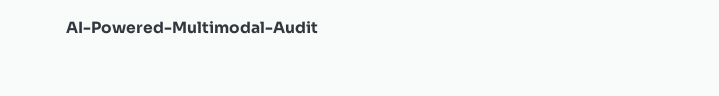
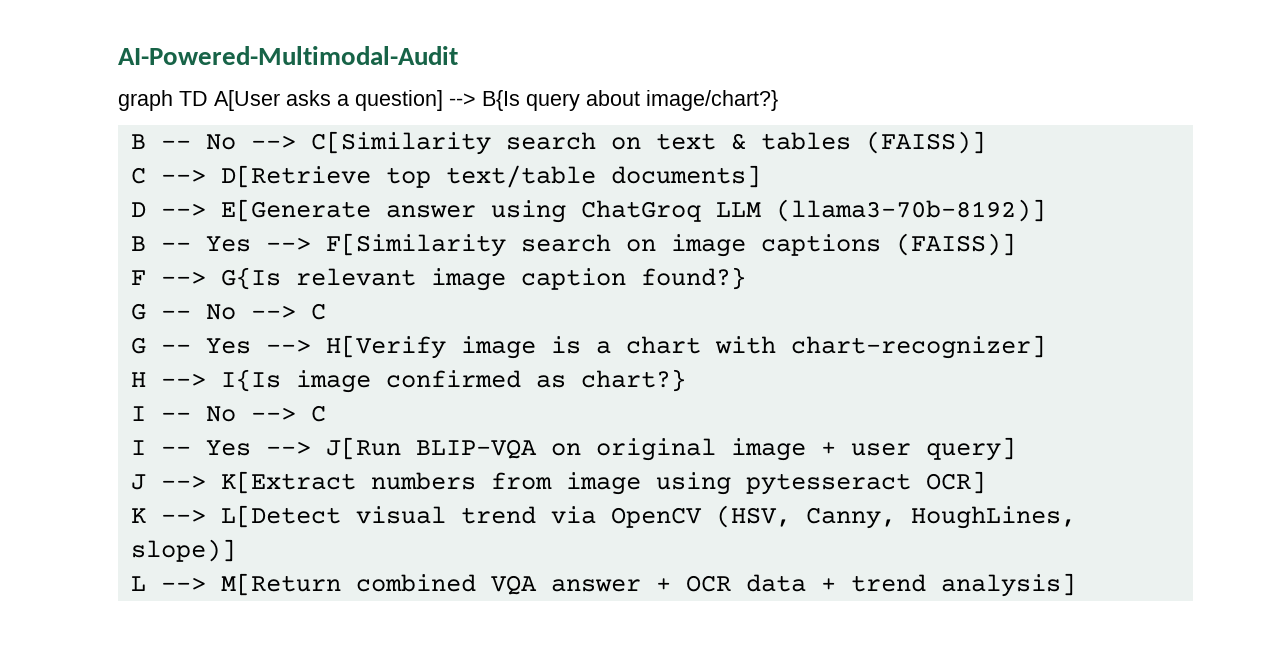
(318, 27) none -> [118,90,778,111] [130,131,986,155] [130,165,761,188] [130,199,1046,223] [130,233,1016,257] [130,267,746,291] [130,303,326,320] [130,335,1046,359] [130,369,686,393] [130,405,326,422] [130,437,1016,461] [130,471,986,495] [130,505,1076,529] [130,539,236,562] [130,573,1076,597] // graph TD A[User asks a question] --> B{Is query about image/chart?} // B -- No --> C[Similarity search on text & tables (FAISS)] // C --> D[Retrieve top text/table documents] // D --> E[Generate answer using ChatGroq LLM (llama3-70b-8192)] // B -- Yes --> F[Similarity search on image captions (FAISS)] // F --> G{Is relevant image caption found?} // G -- No --> C // G -- Yes --> H[Verify image is a chart with chart-recognizer] // H --> I{Is image confirmed as chart?} // I -- No --> C // I -- Yes --> J[Run BLIP-VQA on original image + user query] // J --> K[Extract numbers from image using pytesseract OCR] // K --> L[Detect visual trend via OpenCV (HSV, Canny, HoughLines, slope)] // L --> M[Return combined VQA answer + OCR data + trend analysis]

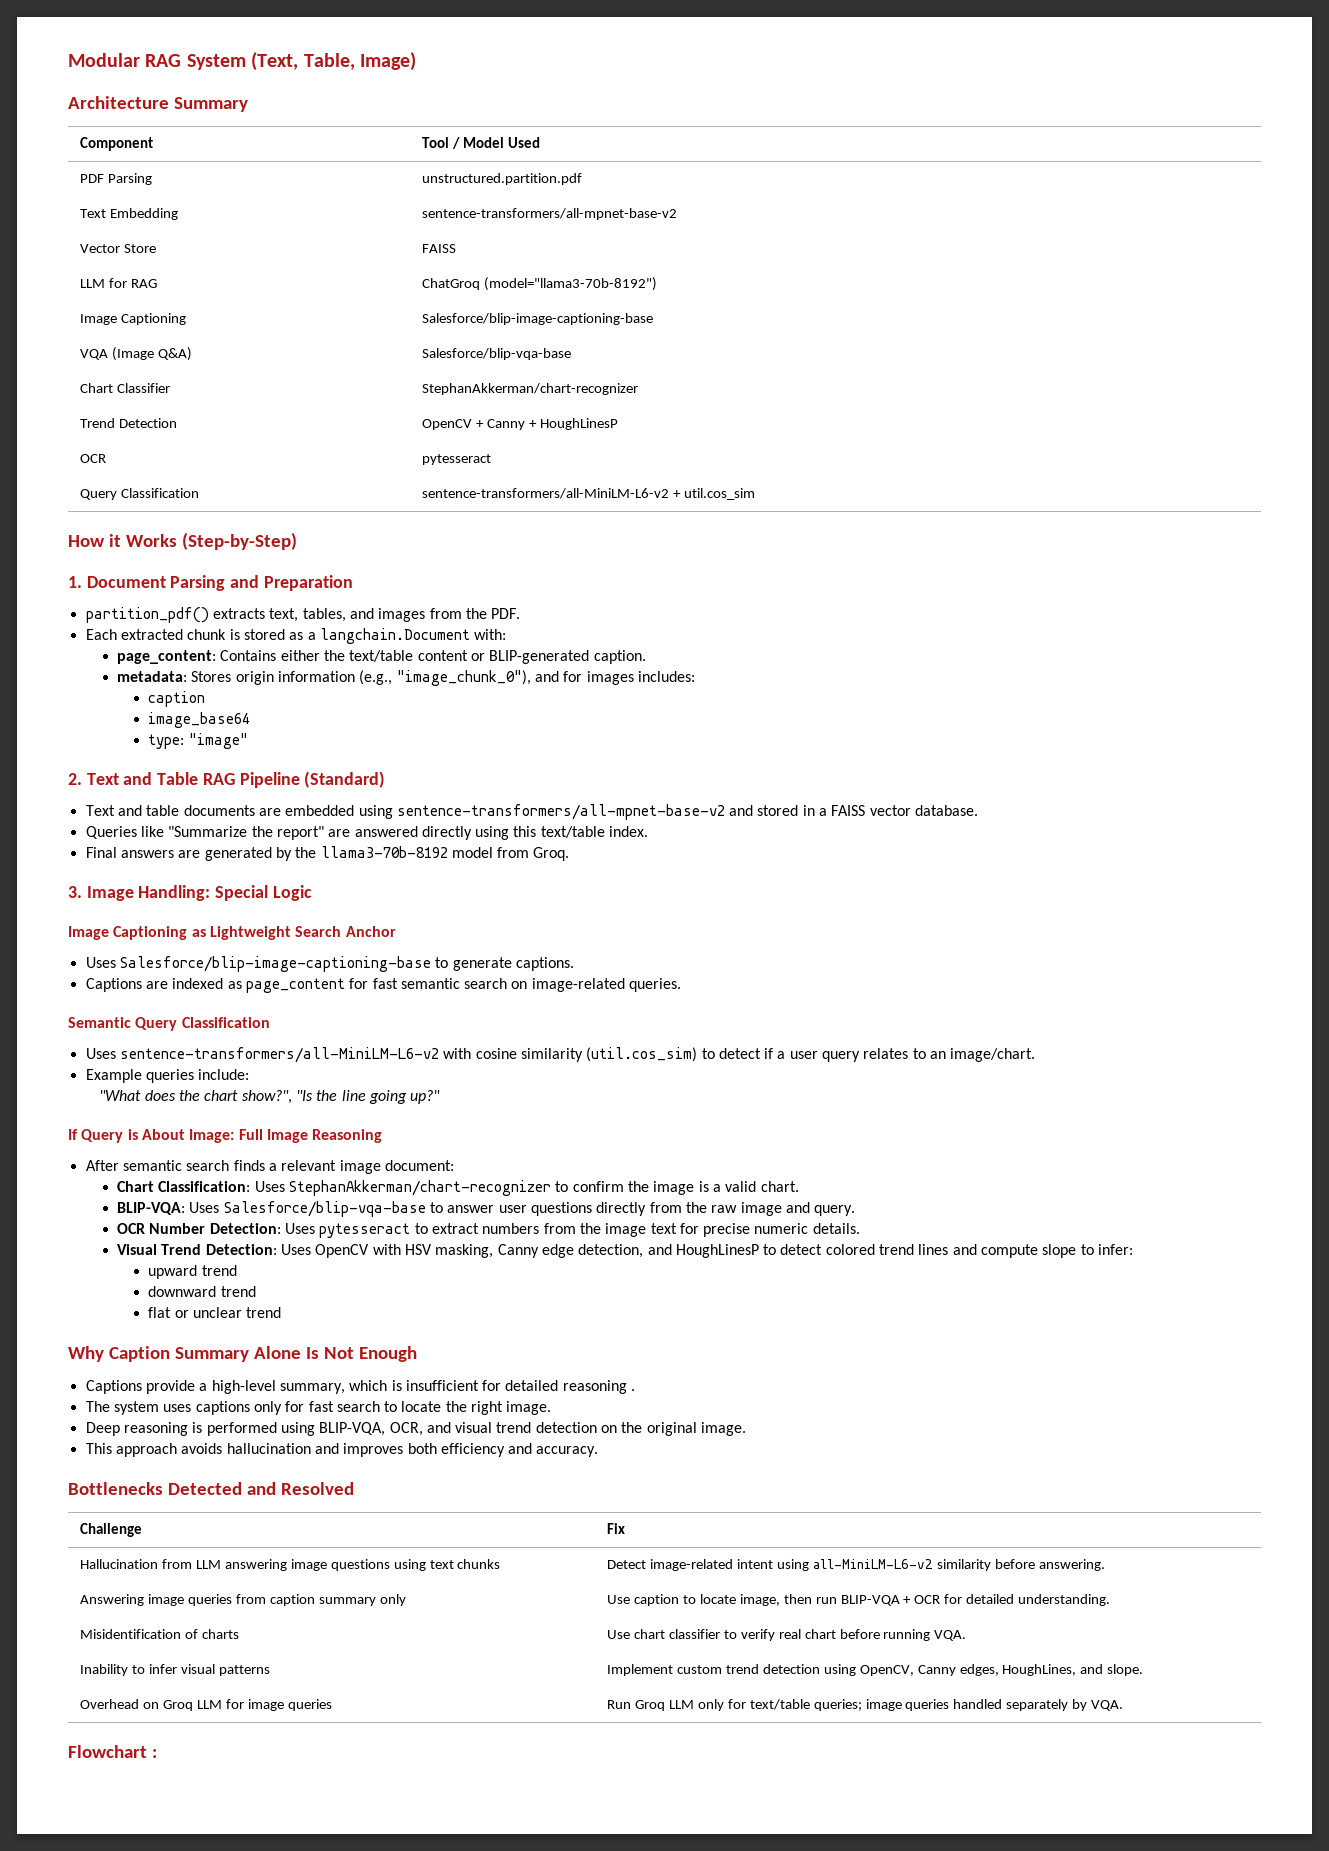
[118,46,458,65] [118,90,778,111] [130,131,986,155] [130,165,761,188] [130,199,1046,223] [130,233,1016,257] [130,267,746,291] [130,303,326,320] [130,335,1046,359] [130,369,686,393] [130,405,326,422] [130,437,1016,461] [130,471,986,495] [130,505,1076,529] [130,539,236,562] [130,573,1076,597] AI-Powered-Multimodal-Audit // graph TD A[User asks a question] --> B{Is query about image/chart?} // B -- No --> C[Similarity search on text & tables (FAISS)] // C --> D[Retrieve top text/table documents] // D --> E[Generate answer using ChatGroq LLM (llama3-70b-8192)] // B -- Yes --> F[Similarity search on image captions (FAISS)] // F --> G{Is relevant image caption found?} // G -- No --> C // G -- Yes --> H[Verify image is a chart with chart-recognizer] // H --> I{Is image confirmed as chart?} // I -- No --> C // I -- Yes --> J[Run BLIP-VQA on original image + user query] // J --> K[Extract numbers from image using pytesseract OCR] // K --> L[Detect visual trend via OpenCV (HSV, Canny, HoughLines, slope)] // L --> M[Return combined VQA answer + OCR data + trend analysis] -> [68,52,416,71] [68,96,248,112] [80,137,154,151] [422,137,540,149] [80,173,153,185] [422,173,583,185] [80,208,179,220] [422,208,678,220] [80,244,157,253] [422,244,457,253] [80,278,157,288] [422,277,658,291] [80,313,187,325] [422,313,654,325] [80,347,192,361] [422,348,572,360] [80,383,171,393] [422,383,639,395] [80,418,178,428] [422,418,618,430] [80,454,107,463] [422,454,492,465] [80,488,200,500] [422,488,755,500] [68,532,297,550] [68,575,353,591] [85,607,521,623] [85,628,507,644] [116,650,646,664] [116,670,695,686] [148,691,206,707] [148,712,251,728] [148,733,248,749] [68,771,386,788] [85,804,979,820] [85,826,649,840] [85,846,570,861] [68,885,312,901] [68,926,396,940] [85,956,574,972] [85,978,682,993] [68,1017,270,1031] [85,1047,1036,1063] [85,1069,250,1083] [99,1090,441,1104] [68,1129,383,1143] [85,1160,454,1174] [116,1180,799,1196] [116,1201,856,1217] [116,1223,860,1238] [116,1244,1134,1258] [148,1265,237,1279] [148,1286,256,1297] [148,1307,282,1318] [68,1346,417,1362] [85,1380,636,1394] [85,1401,552,1415] [85,1422,747,1436] [85,1443,599,1457] [68,1482,354,1495] [80,1523,143,1537] [607,1523,626,1534] [80,1559,501,1571] [607,1559,1105,1571] [80,1594,406,1606] [607,1594,1111,1606] [80,1629,239,1639] [607,1629,967,1641] [80,1664,270,1676] [607,1664,1144,1676] [80,1699,332,1711] [607,1699,1124,1711] [68,1745,157,1758] Modular RAG System (Text, Table, Image) // Architecture Summary // Component | Tool / Model Used // PDF Parsing | unstructured.partition.pdf // Text Embedding | sentence-transformers/all-mpnet-base-v2 // Vector Store | FAISS // LLM for RAG | ChatGroq (model="llama3-70b-8192") // Image Captioning | Salesforce/blip-image-captioning-base // VQA (Image Q&A) | Salesforce/blip-vqa-base // Chart Classifier | StephanAkkerman/chart-recognizer // Trend Detection | OpenCV + Canny + HoughLinesP // OCR | pytesseract // Query Classification | sentence-transformers/all-MiniLM-L6-v2 + util.cos_sim // How it Works (Step-by-Step) // 1. Document Parsing and Preparation // partition_pdf() extracts text, tables, and images from the PDF. // Each extracted chunk is stored as a langchain.Document with: // page_content: Contains either the text/table content or BLIP-generated caption. // metadata: Stores origin information (e.g., "image_chunk_0"), and for images includes: // caption // image_base64 // type: "image" // 2. Text and Table RAG Pipeline (Standard) // Text and table documents are embedded using sentence-transformers/all-mpnet-base-v2 and stored in a FAISS vector database. // Queries like "Summarize the report" are answered directly using this text/table index. // Final answers are generated by the llama3-70b-8192 model from Groq. // 3. Image Handling: Special Logic // Image Captioning as Lightweight Search Anchor // Uses Salesforce/blip-image-captioning-base to generate captions. // Captions are indexed as page_content for fast semantic search on image-related queries. // Semantic Query Classification // Uses sentence-transformers/all-MiniLM-L6-v2 with cosine similarity (util.cos_sim) to detect if a user query relates to an image/chart. // Example queries include: // "What does the chart show?", "Is the line going up?" // If Query is About Image: Full Image Reasoning // After semantic search finds a relevant image document: // Chart Classification: Uses StephanAkkerman/chart-recognizer to confirm the image is a valid chart. // BLIP-VQA: Uses Salesforce/blip-vqa-base to answer user questions directly from the raw image and query. // OCR Number Detection: Uses pytesseract to extract numbers from the image text for precise numeric details. // Visual Trend Detection: Uses OpenCV with HSV masking, Canny edge detection, and HoughLinesP to detect colored trend lines and compute slope to infer: // upward trend // downward trend // flat or unclear trend // Why Caption Summary Alone Is Not Enough // Captions provide a high-level summary, which is insufficient for detailed reasoning . // The system uses captions only for fast search to locate the right image. // Deep reasoning is performed using BLIP-VQA, OCR, and visual trend detection on the original image. // This approach avoids hallucination and improves both efficiency and accuracy. // Bottlenecks Detected and Resolved // Challenge | Fix // Hallucination from LLM answering image questions using text chunks | Detect image-related intent using all-MiniLM-L6-v2 similarity before answering. // Answering image queries from caption summary only | Use caption to locate image, then run BLIP-VQA + OCR for detailed understanding. // Misidentification of charts | Use chart classifier to verify real chart before running VQA. // Inability to infer visual patterns | Implement custom trend detection using OpenCV, Canny edges, HoughLines, and slope. // Overhead on Groq LLM for image queries | Run Groq LLM only for text/table queries; image queries handled separately by VQA. // Flowchart :

